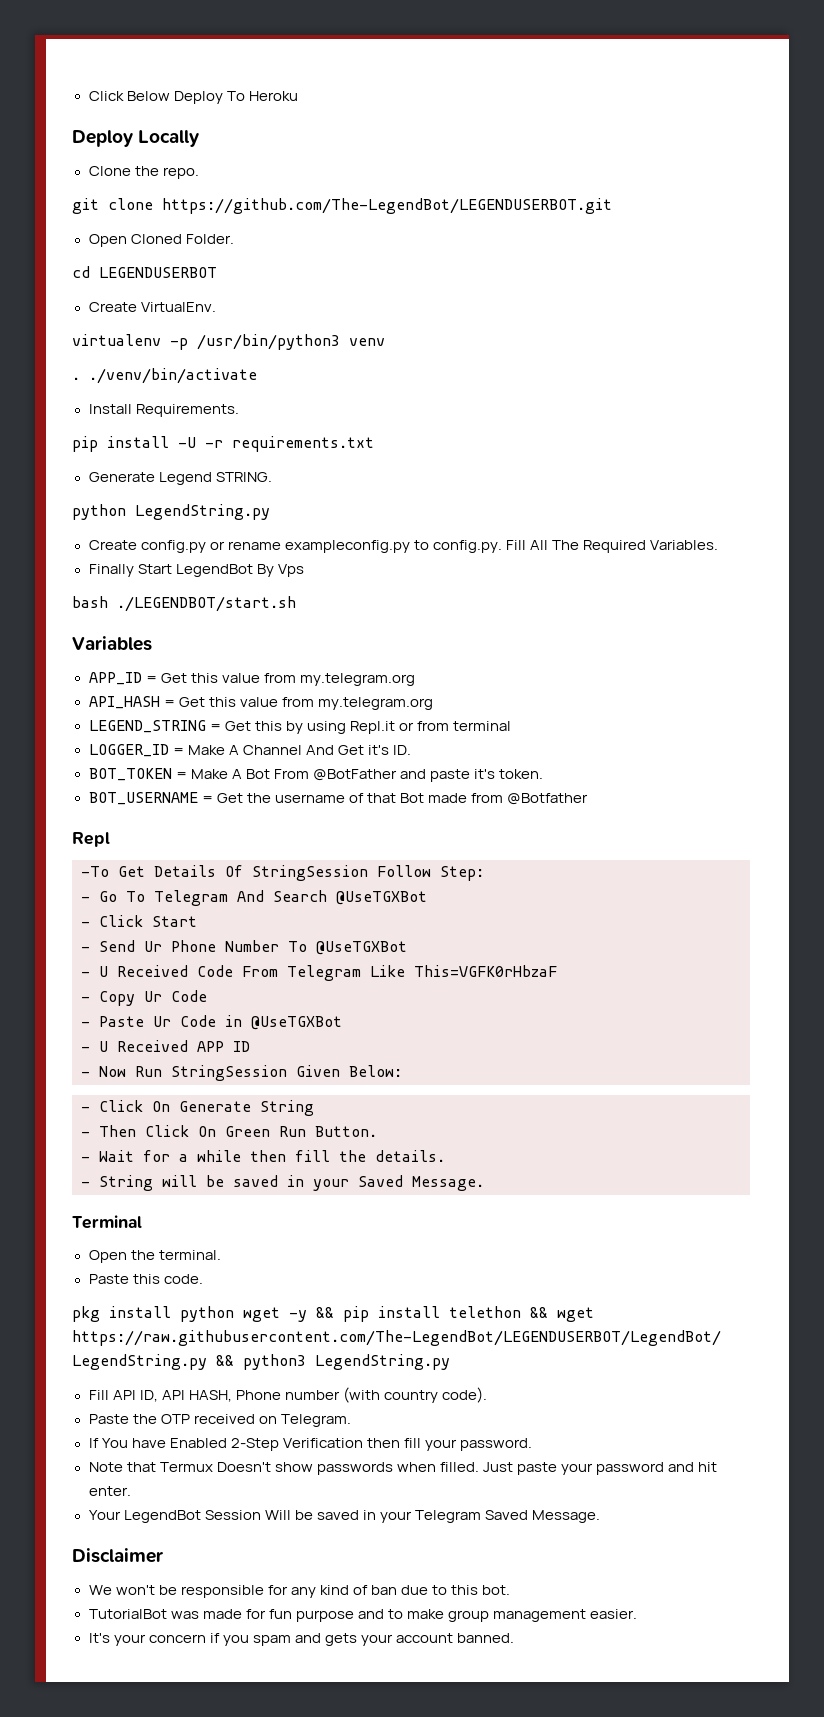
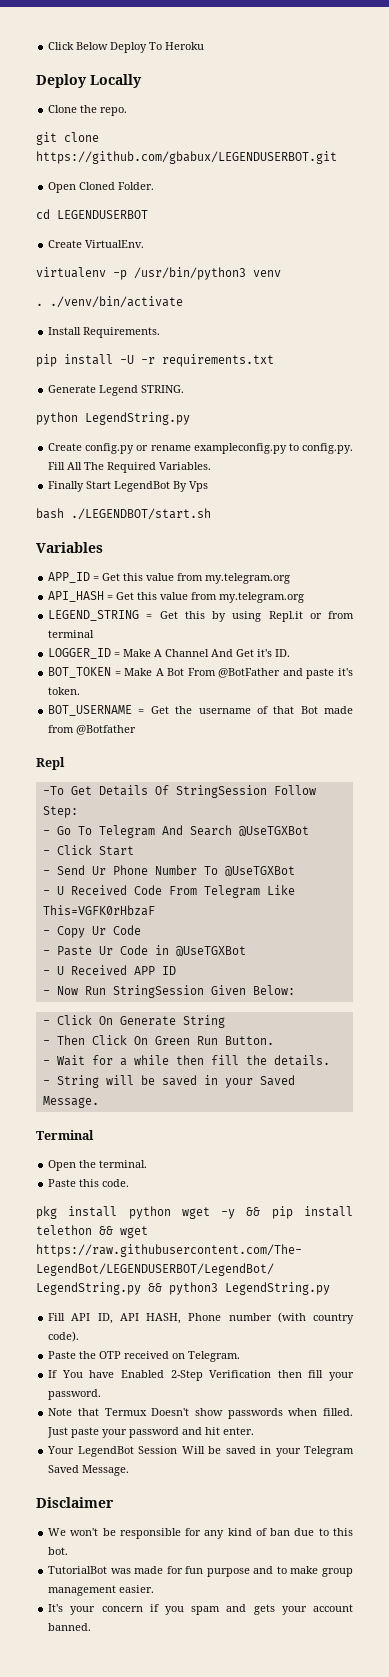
[162,198,612,214] https://github.com/The-LegendBot/LEGENDUSERBOT.git -> [36,151,337,164] https://github.com/gbabux/LEGENDUSERBOT.git

